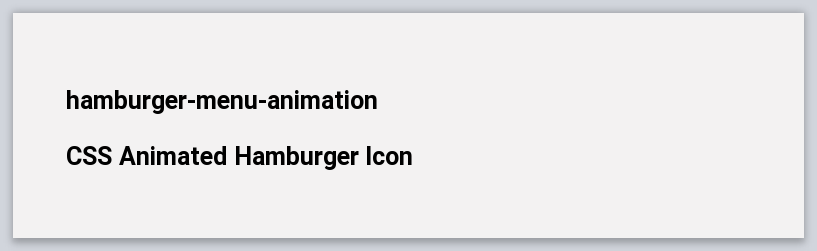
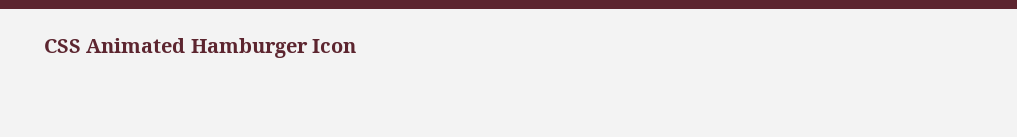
[66,90,378,114] hamburger-menu-animation // -> (44, 46) none

